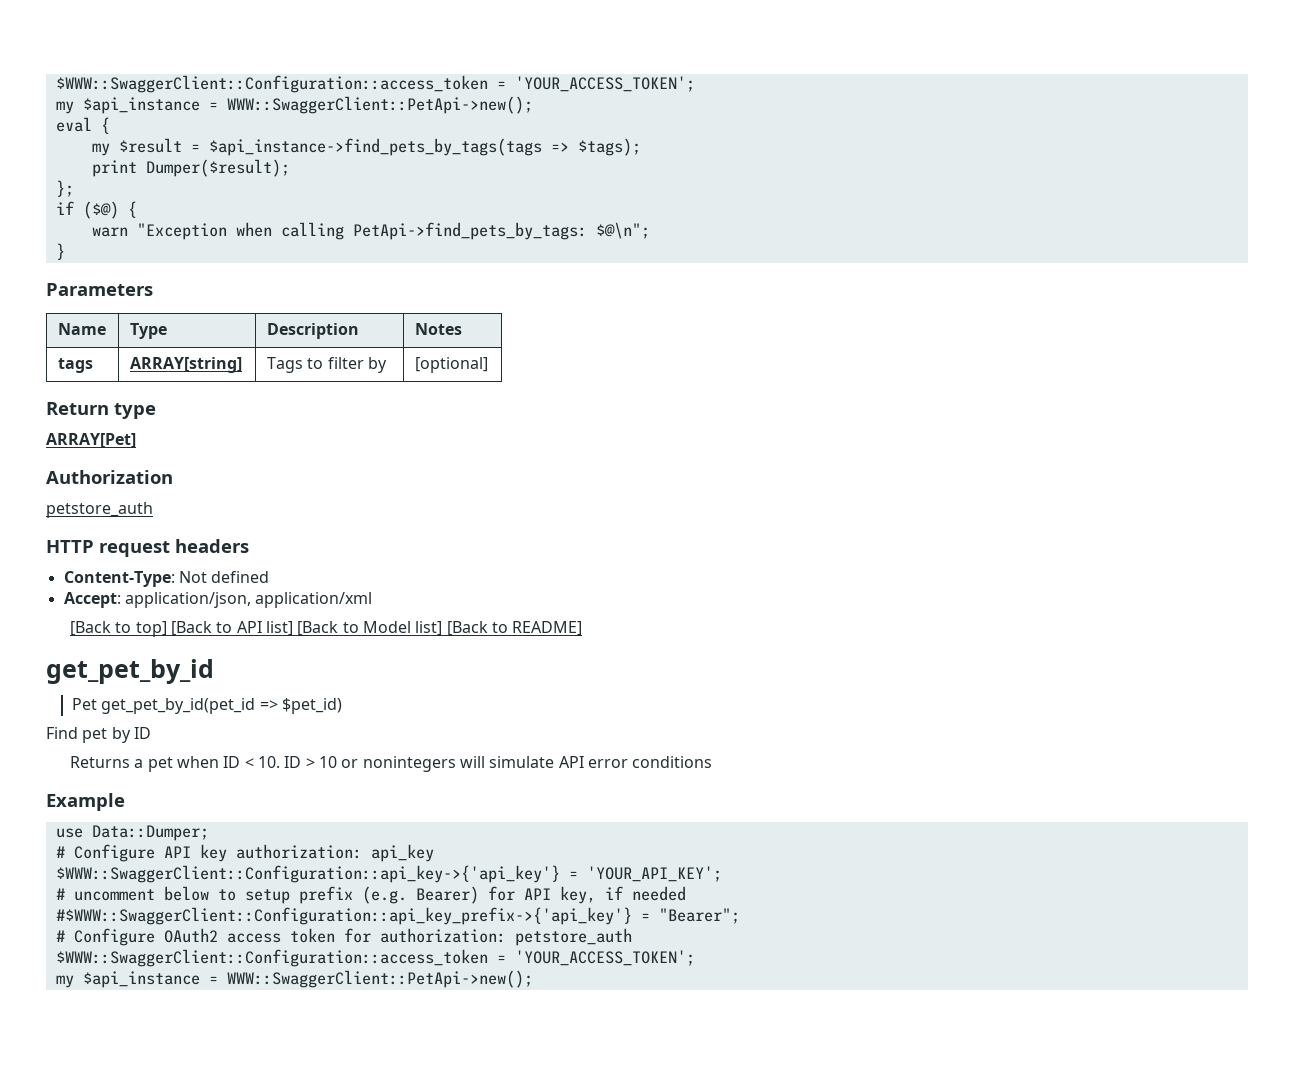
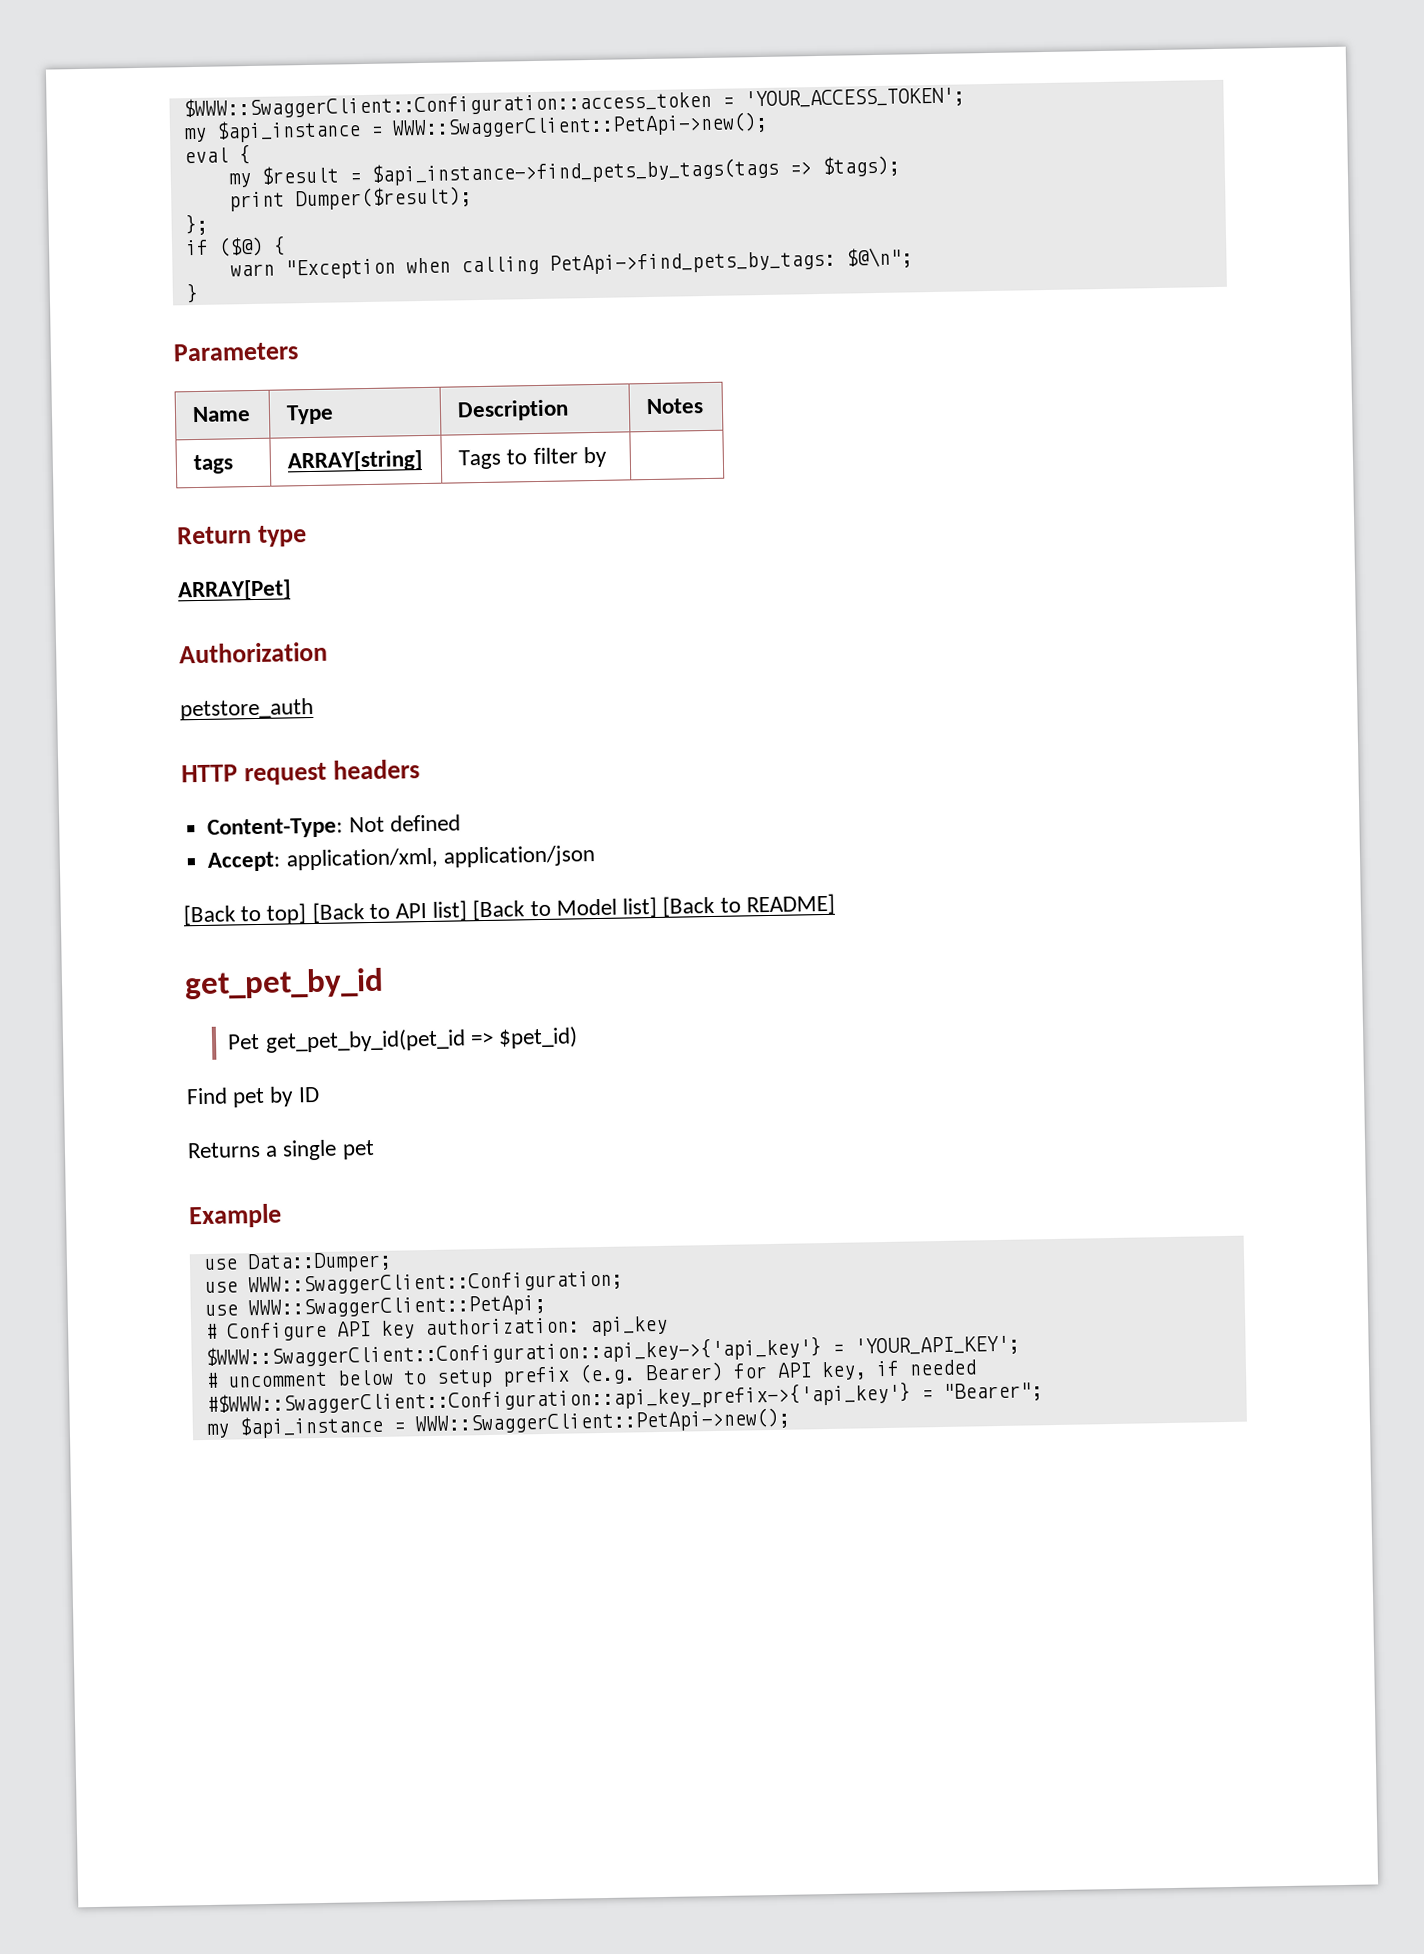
[414,357,488,373] [optional] -> (607, 457) none
[124,592,373,608] application/json, application/xml -> [285,845,596,871] application/xml, application/json
[147,756,713,772] pet when ID < 10. ID > 10 or nonintegers will simulate API error conditions -> [282,1139,375,1161] single pet
(209, 833) none -> [203,1270,623,1296] [203,1294,546,1320] // use WWW::SwaggerClient::Configuration; // use WWW::SwaggerClient::PetApi;
[55,928,632,946] [55,949,695,967] // # Configure OAuth2 access token for authorization: petstore_auth // $WWW::SwaggerClient::Configuration::access_token = 'YOUR_ACCESS_TOKEN'; -> (1043, 1392) none

